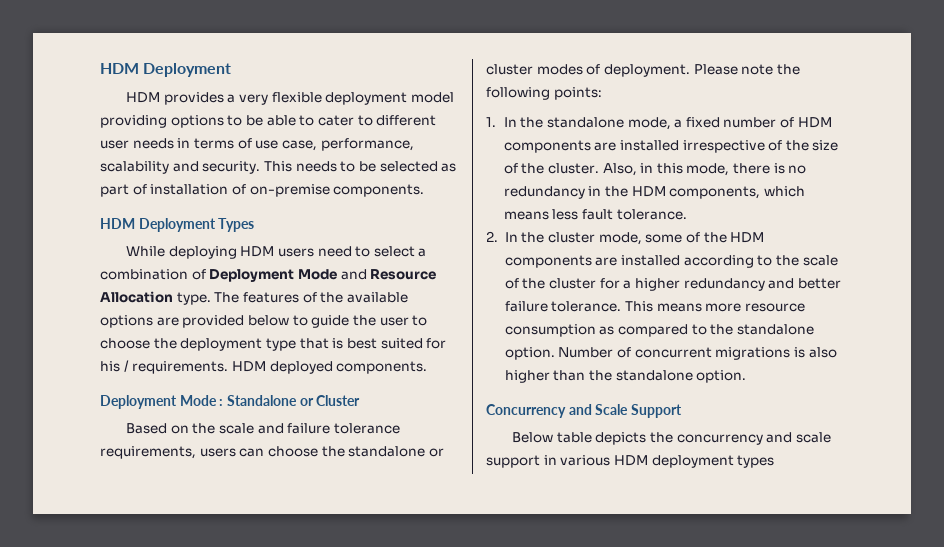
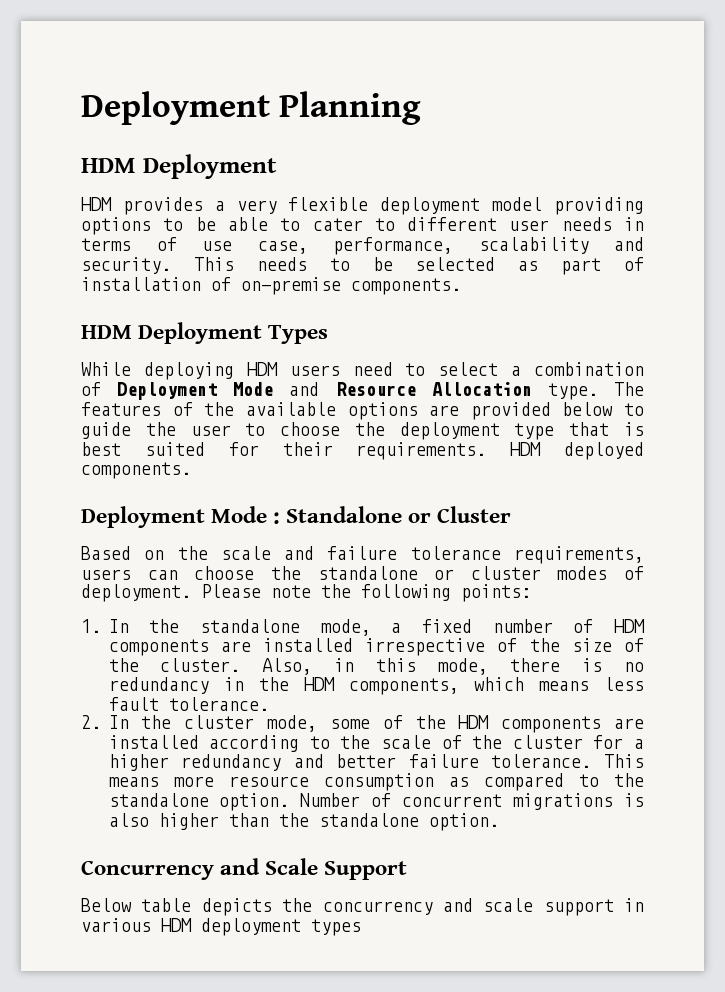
(100, 68) none -> [81,91,422,125] Deployment Planning //
[100,360,129,372] his / -> [282,442,333,456] their

